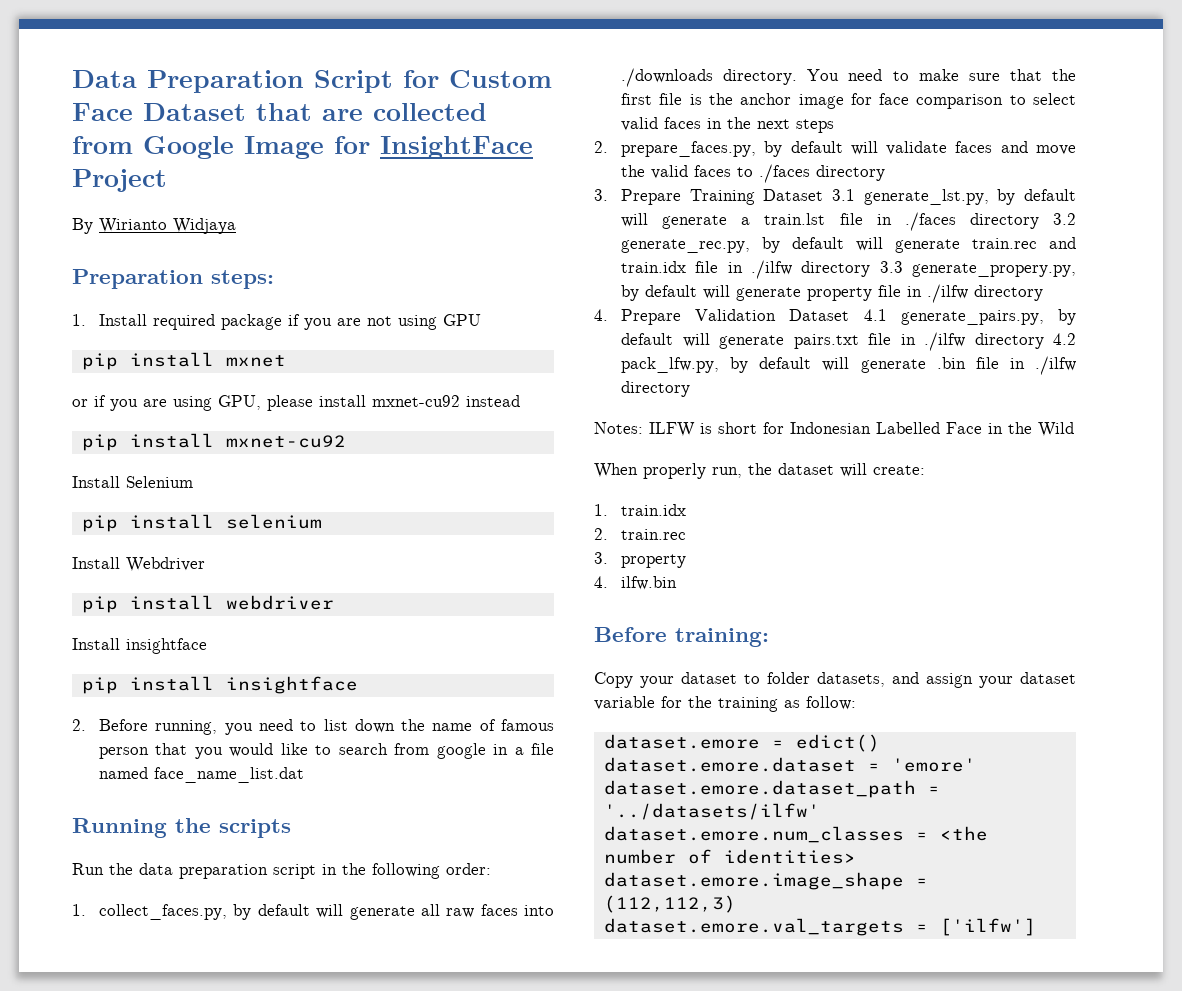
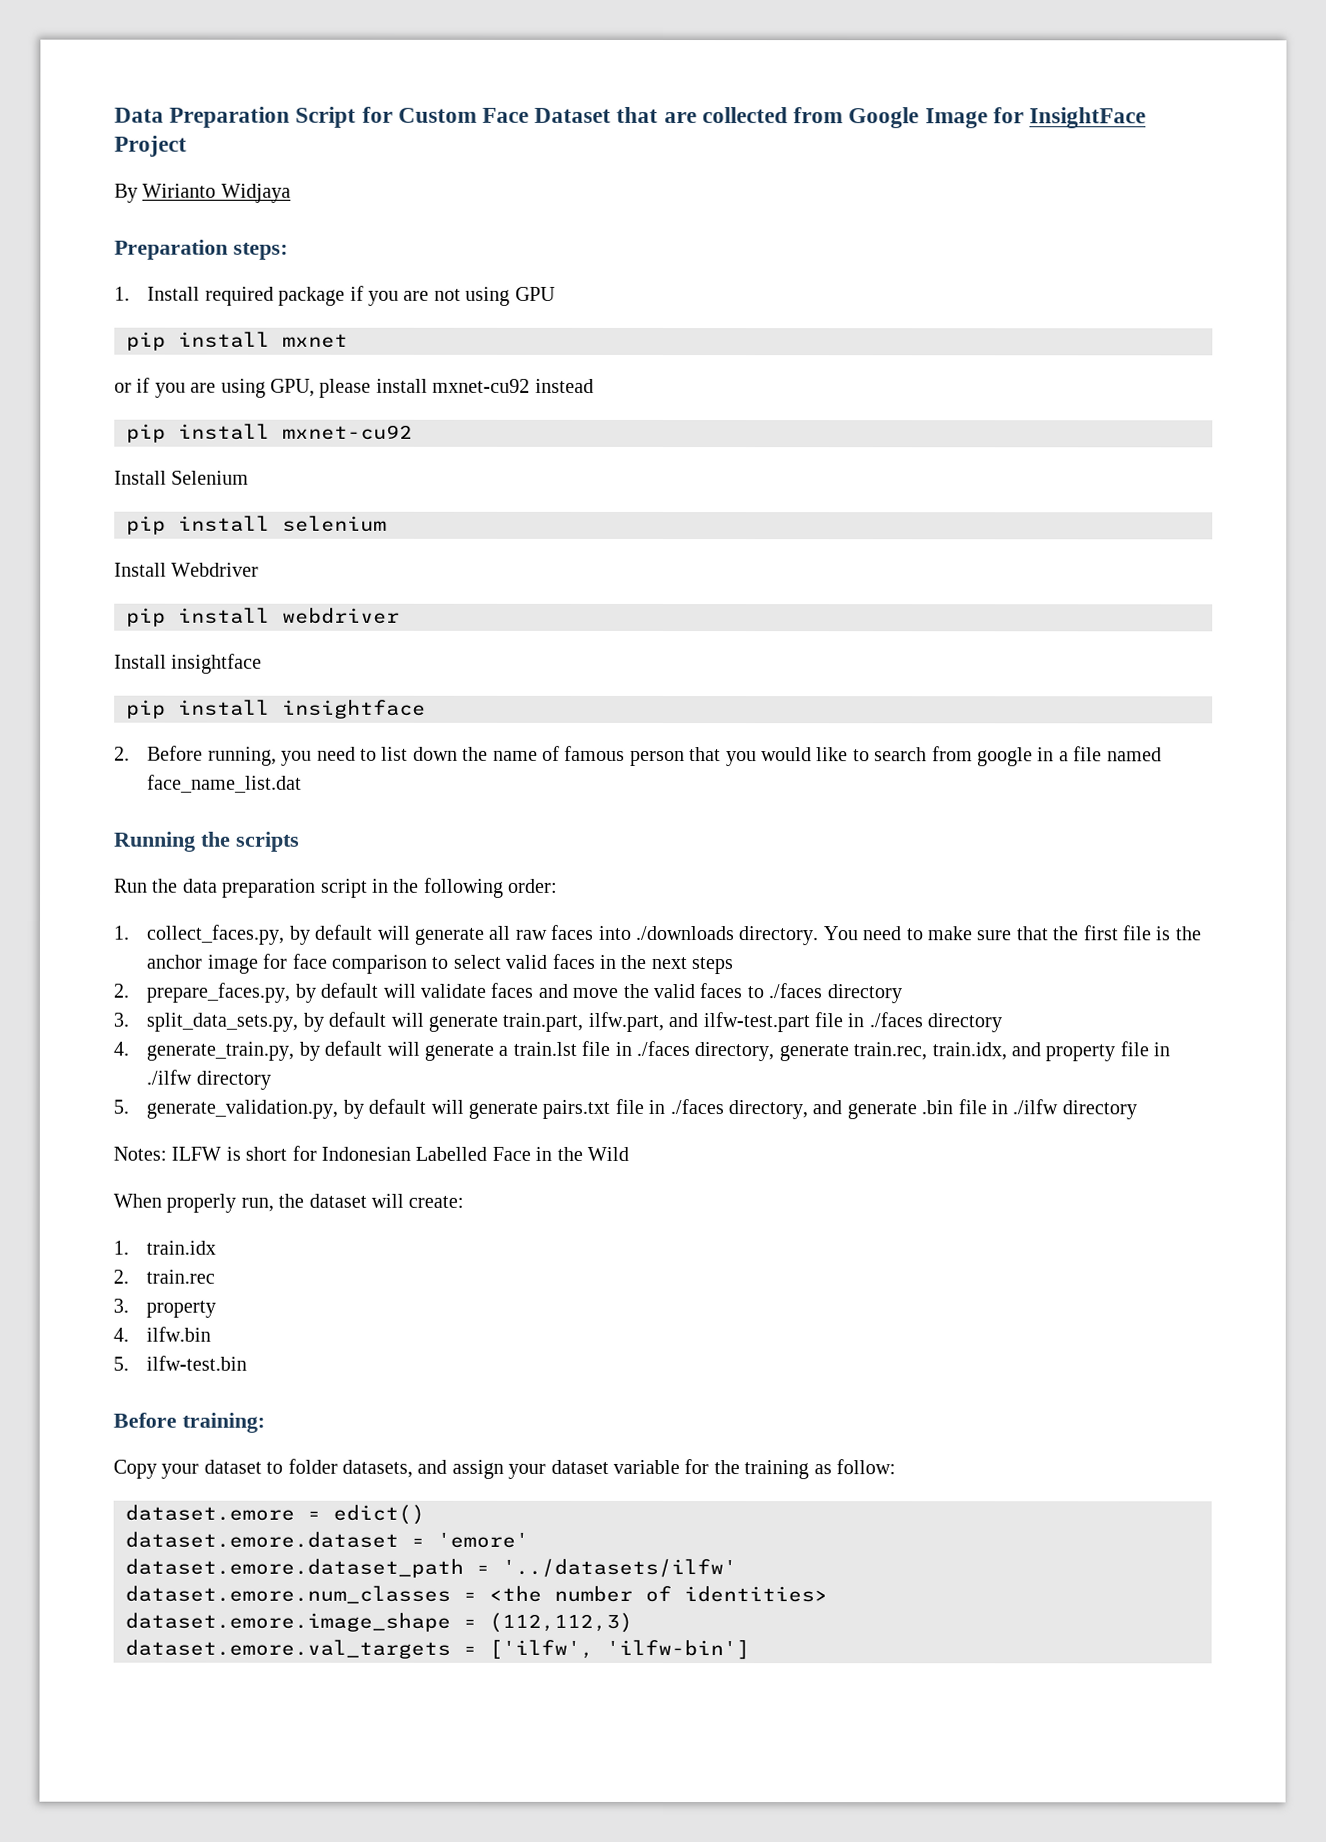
[621,189,989,205] Prepare Training Dataset 3.1 generate_lst.py, -> [146,1011,1003,1033] [113,1041,295,1061] split_data_sets.py, by default will generate train.part, ilfw.part, and ilfw-test.part file in ./faces directory // 4. generate_train.py,
[969,213,1076,229] [621,237,1076,253] [621,260,1076,279] [621,285,802,301] directory 3.2 generate_rec.py, by default will generate train.rec and train.idx file in ./ilfw directory 3.3 generate_propery.py, by default will generate -> [694,1042,1042,1062] directory, generate train.rec, train.idx, and
[594,309,1044,325] 4. Prepare Validation Dataset 4.1 generate_pairs.py, -> [113,1099,339,1119] 5. generate_validation.py,
[924,332,1076,351] [621,357,850,373] ./ilfw directory 4.2 pack_lfw.py, by default will -> [669,1099,843,1120] ./faces directory, and
(678, 583) none -> [113,1355,248,1371] // 5. ilfw-test.bin
[939,918,1036,936] ['ilfw'] -> [489,1639,750,1660] ['ilfw', 'ilfw-bin']

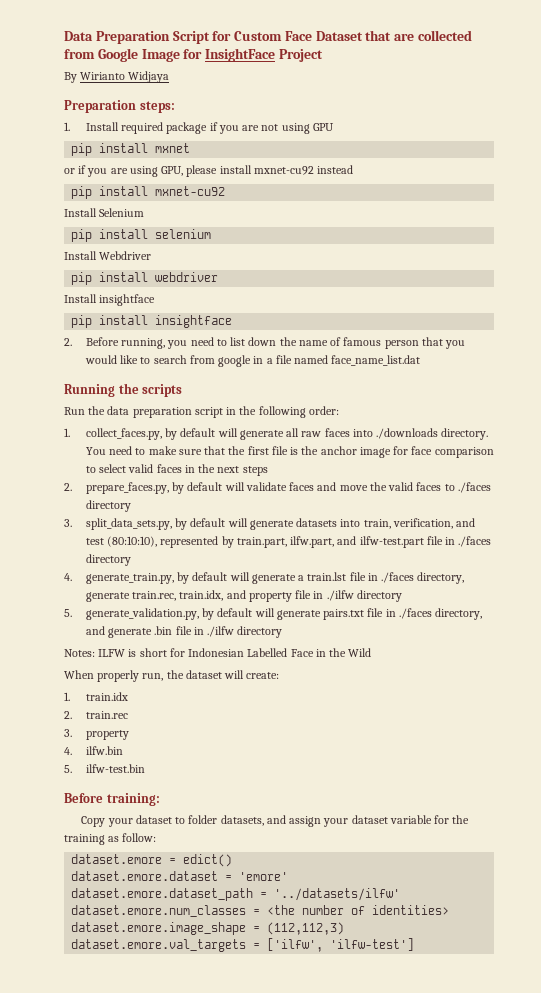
(499, 1023) none -> [296,518,476,529] [85,536,234,548] datasets into train, verification, and test (80:10:10), represented by
[606,1639,750,1660] 'ilfw-bin'] -> [330,938,415,951] 'ilfw-test']

